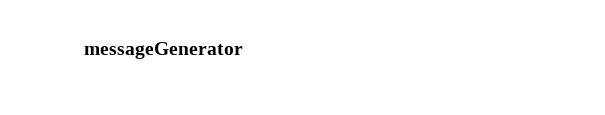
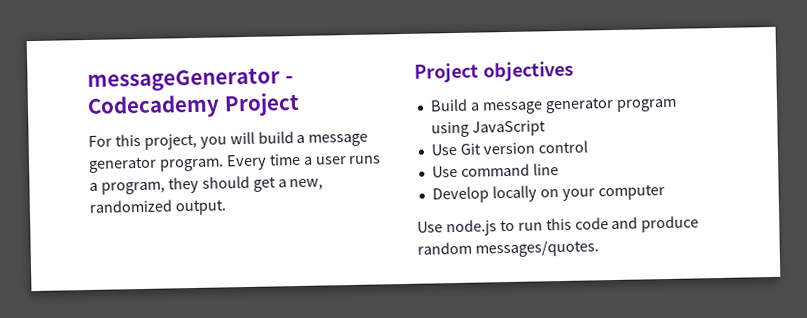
(243, 50) none -> [284,76,294,84] [87,91,300,119] [88,131,369,150] [88,153,382,173] [89,175,324,195] [89,199,227,216] [414,60,574,83] [429,97,677,115] [430,120,546,138] [430,140,588,156] [431,163,559,178] [431,184,665,204] [417,215,700,237] [417,239,599,258] - Codecademy Project // For this project, you will build a message generator program. Every time a user runs a program, they should get a new, randomized output. // Project objectives // Build a message generator program using JavaScript // Use Git version control // Use command line // Develop locally on your computer // Use node.js to run this code and produce random messages/quotes.

